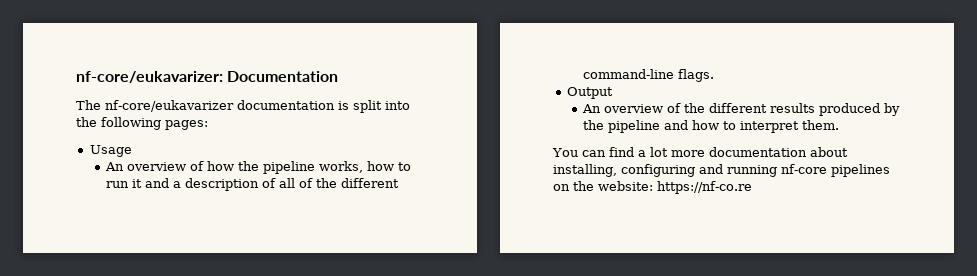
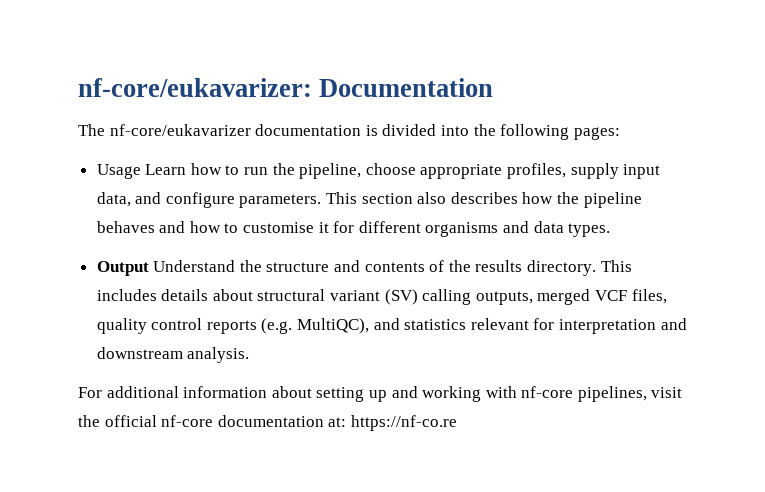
[353,100,382,113] split -> [382,124,437,136] divided
[105,161,412,174] [106,178,400,191] [583,69,715,82] [566,87,613,99] [582,103,901,116] [583,120,840,133] [552,147,848,157] [553,164,890,177] [553,181,653,191] // An overview of how the pipeline works, how to run it and a description of all of the different command-line flags. // Output // An overview of the different results produced by the pipeline and how to interpret them. // You can find a lot more documentation about installing, configuring and running nf-core pipelines on the website: -> [145,163,661,179] [96,192,642,208] [96,221,611,237] [96,260,632,276] [96,289,667,305] [96,318,687,334] [96,347,250,363] [78,386,683,402] [78,415,347,427] Learn how to run the pipeline, choose appropriate profiles, supply input data, and configure parameters. This section also describes how the pipeline behaves and how to customise it for different organisms and data types. // Output Understand the structure and contents of the results directory. This includes details about structural variant (SV) calling outputs, merged VCF files, quality control reports (e.g. MultiQC), and statistics relevant for interpretation and downstream analysis. // For additional information about setting up and working with nf-core pipelines, visit the official nf-core documentation at:

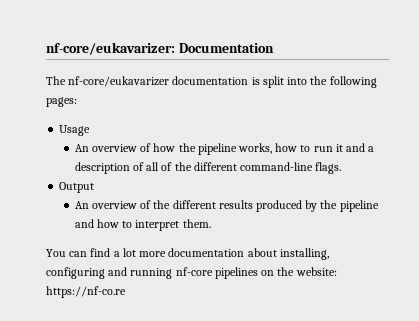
[382,124,437,136] divided -> [262,76,284,88] split
[145,163,661,179] [96,192,642,208] [96,221,155,233] Learn how to run the pipeline, choose appropriate profiles, supply input data, and configure parameters. This section also describes how the pipeline behaves -> [74,143,375,155] [74,162,342,174] [59,182,95,193] [74,200,379,212] // An overview of how the pipeline works, how to run it and a description of all of the different command-line flags. // Output // An overview of the different results produced by the pipeline
[243,221,611,237] [96,260,632,276] [96,289,667,305] [96,318,687,334] [96,347,250,363] [78,386,683,402] [78,415,347,427] customise it for different organisms and data types. // Output Understand the structure and contents of the results directory. This includes details about structural variant (SV) calling outputs, merged VCF files, quality control reports (e.g. MultiQC), and statistics relevant for interpretation and downstream analysis. // For additional information about setting up and working with nf-core pipelines, visit the official nf-core documentation at: -> [135,219,211,231] [46,248,329,260] [46,267,337,279] interpret them. // You can find a lot more documentation about installing, configuring and running nf-core pipelines on the website:

